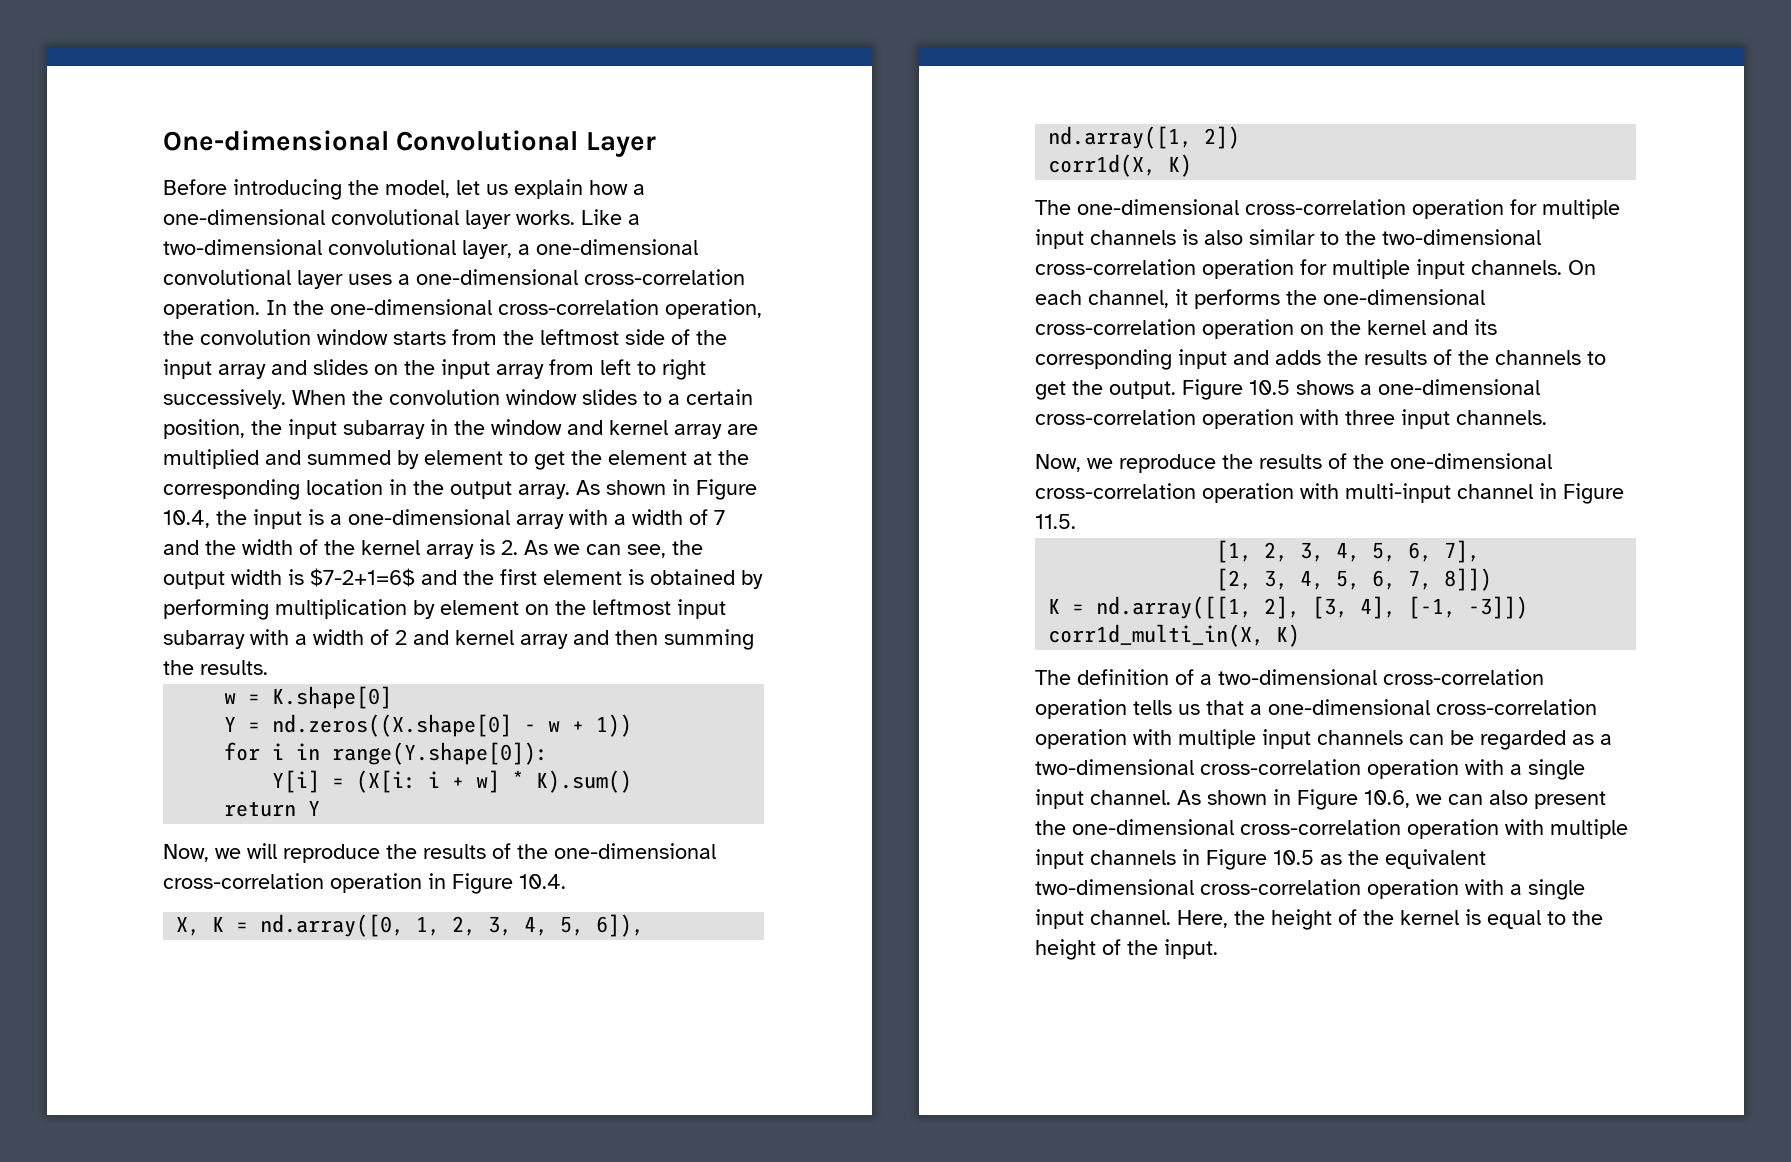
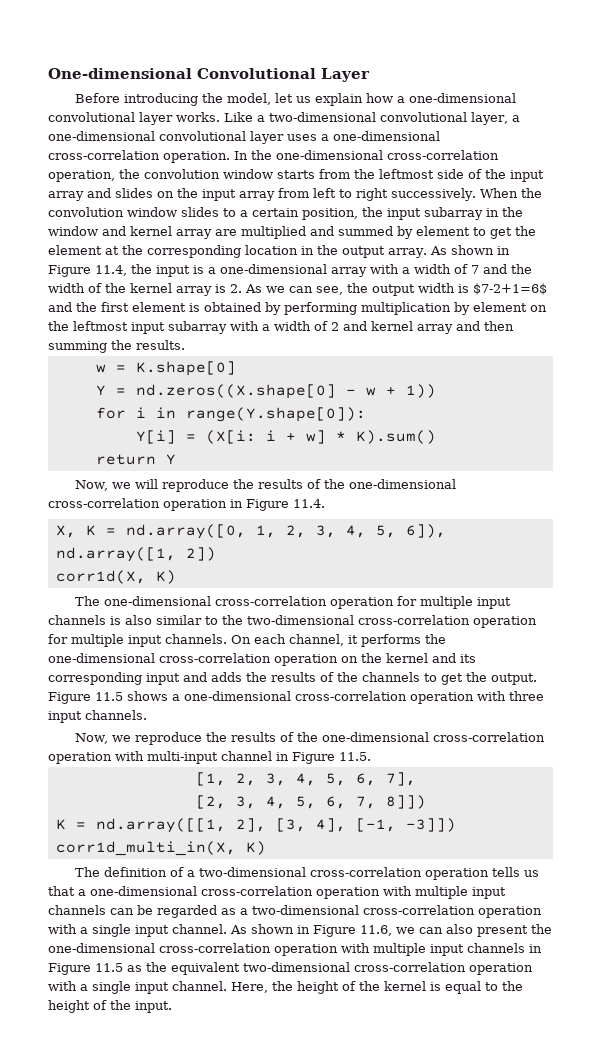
[163,510,210,528] 10.4, -> [95,265,127,276] 11.4,
[519,874,566,889] 10.4. -> [293,499,325,508] 11.4.
[1249,380,1290,395] 10.5 -> [95,692,123,701] 11.5
[1364,790,1410,808] 10.6, -> [360,925,392,936] 11.6,
[1273,850,1314,865] 10.5 -> [95,963,123,972] 11.5

